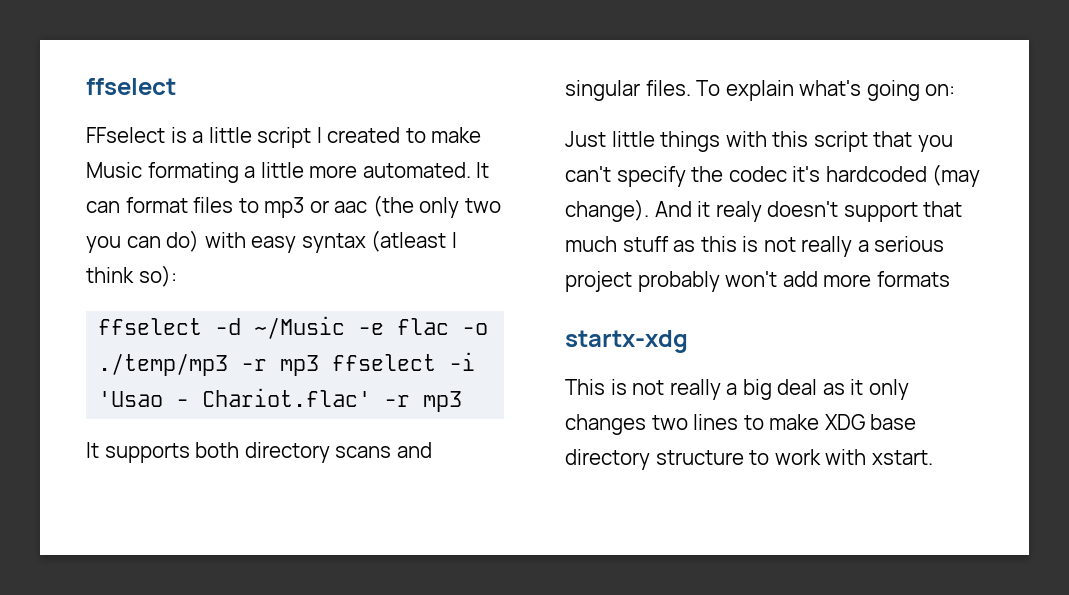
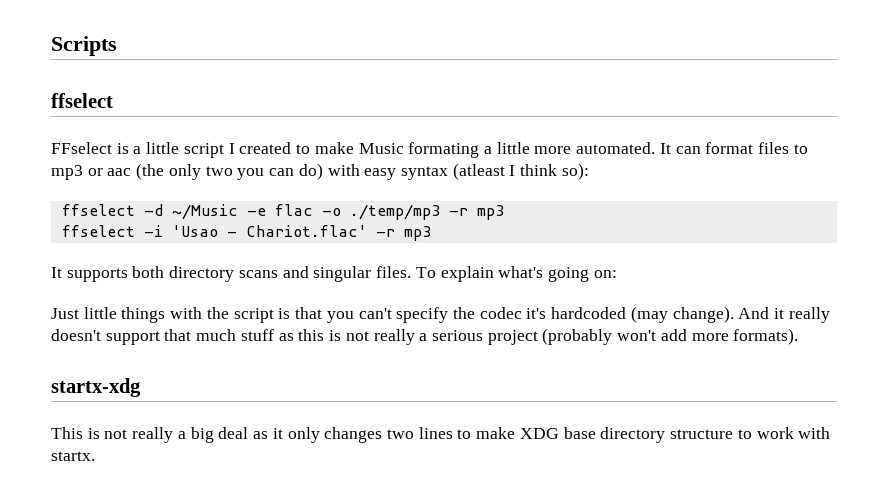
(86, 86) none -> [51,36,117,56] Scripts //
(320, 365) none -> (504, 212) //
[772,131,868,152] this script -> [206,307,291,323] the script is
[715,201,762,222] realy -> [788,307,830,323] really
[637,271,720,292] probably -> [542,328,613,345] (probably
[876,271,950,287] formats -> [733,328,799,345] formats).
[871,450,933,465] xstart. -> [51,451,95,461] startx.

